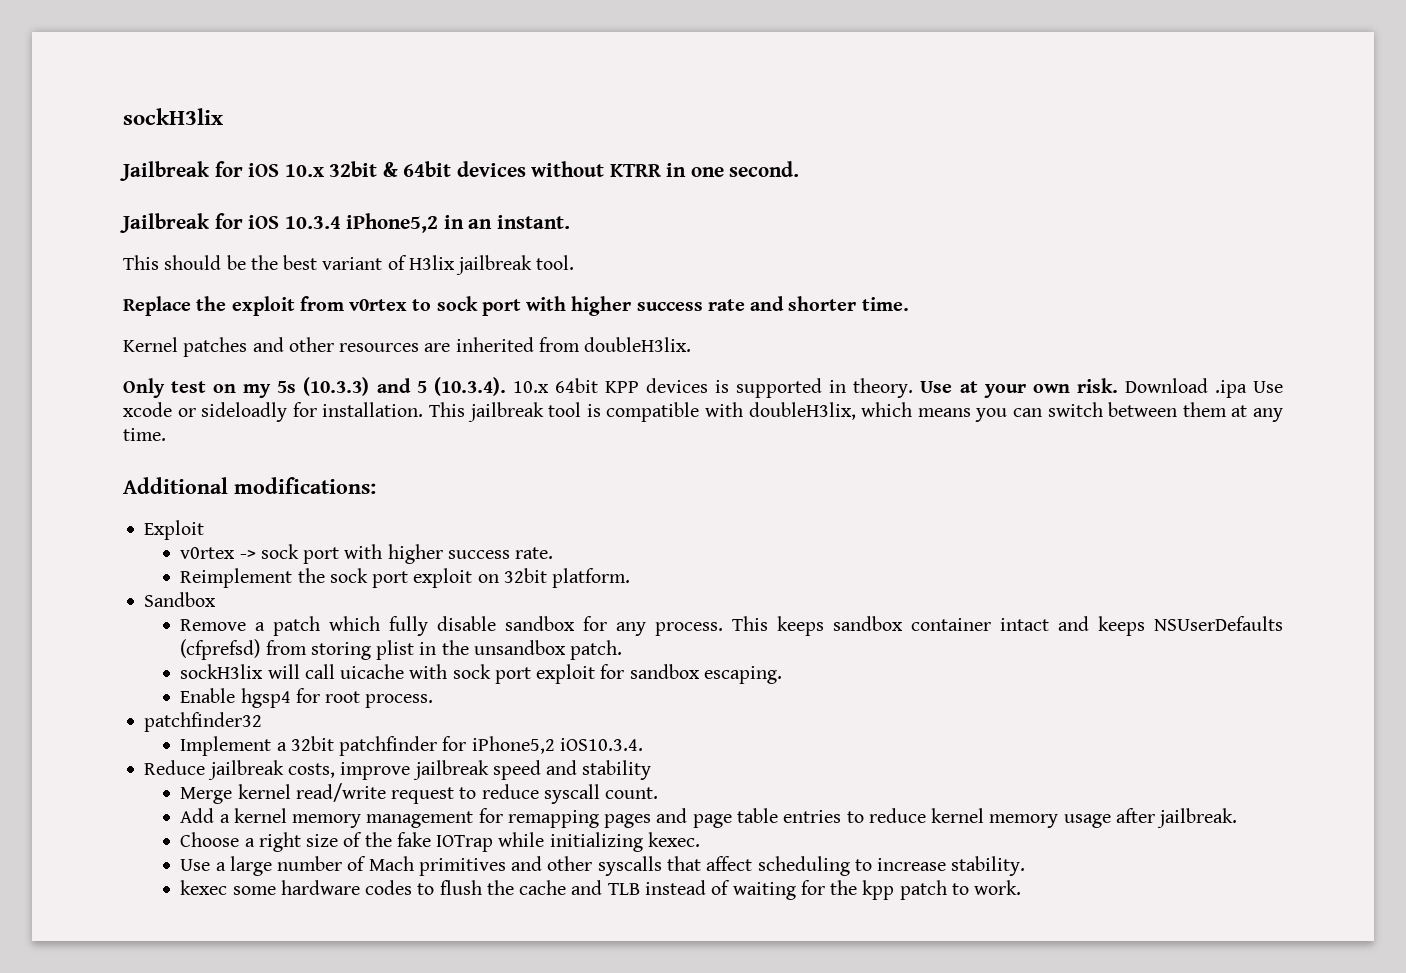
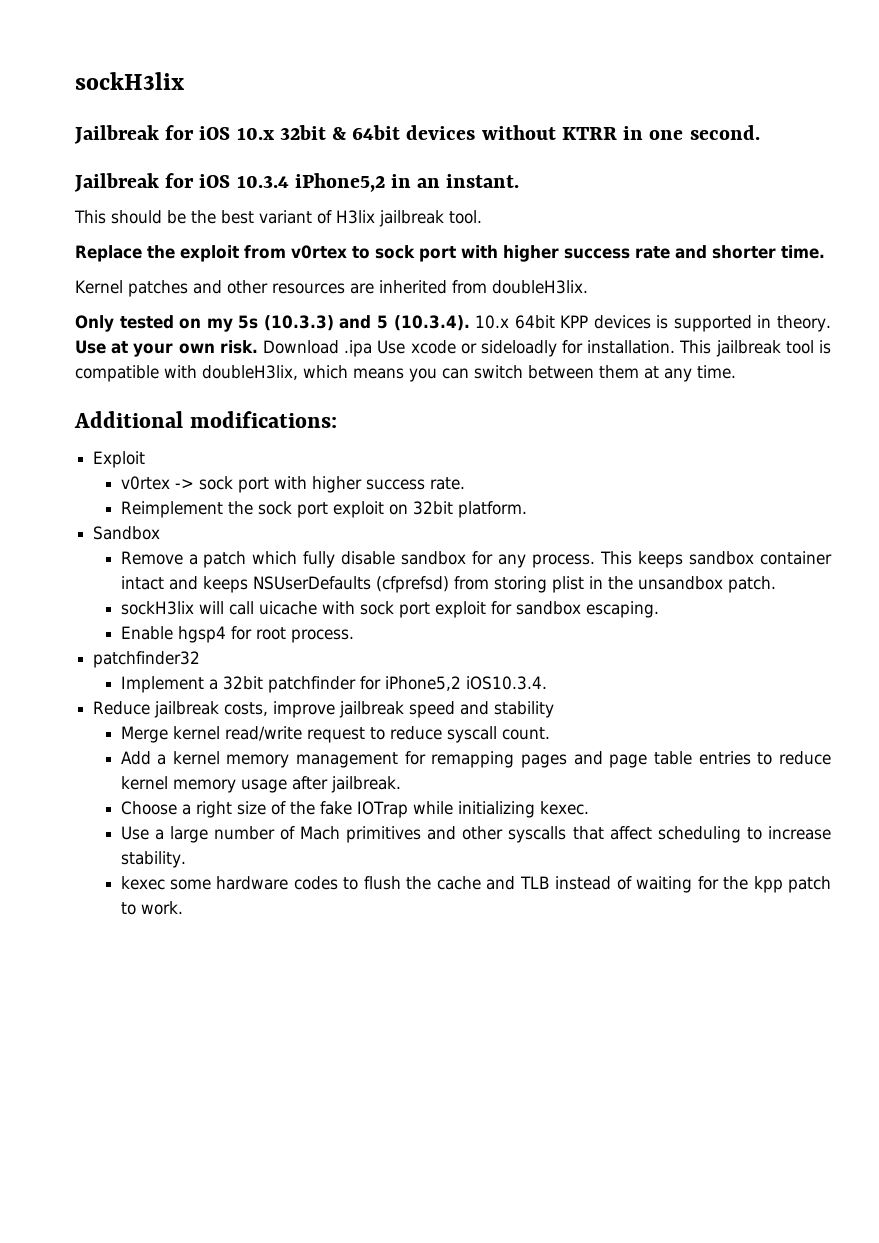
[171,381,207,393] test -> [119,315,174,329] tested

